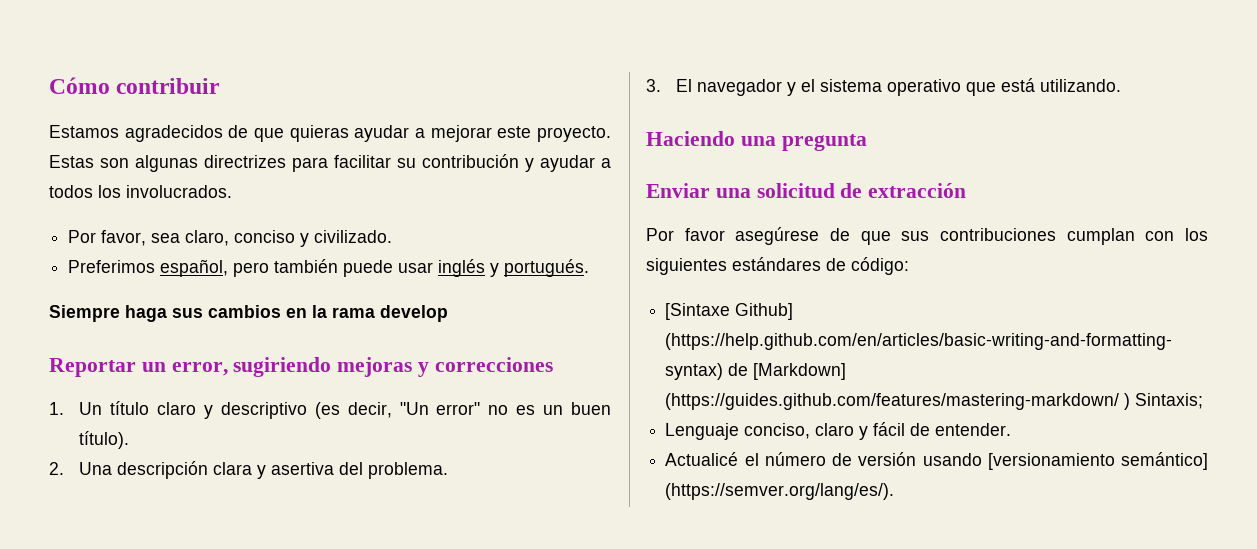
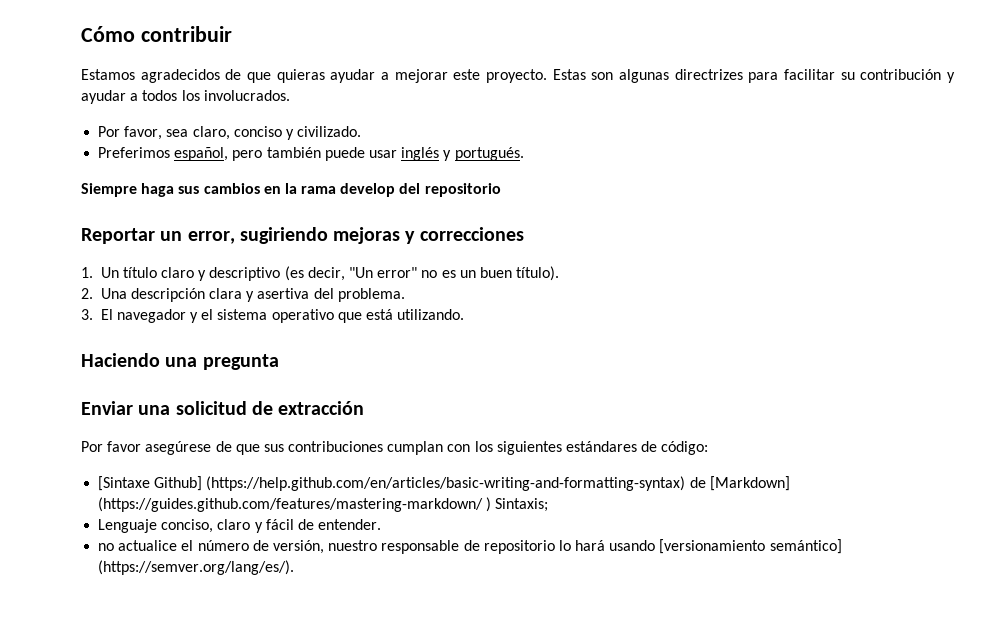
(448, 313) none -> [399,183,501,197] del repositorio
[665,452,739,466] Actualicé -> [98,540,178,551] no actualice
[858,452,917,466] versión -> [272,540,606,554] versión, nuestro responsable de repositorio lo hará

